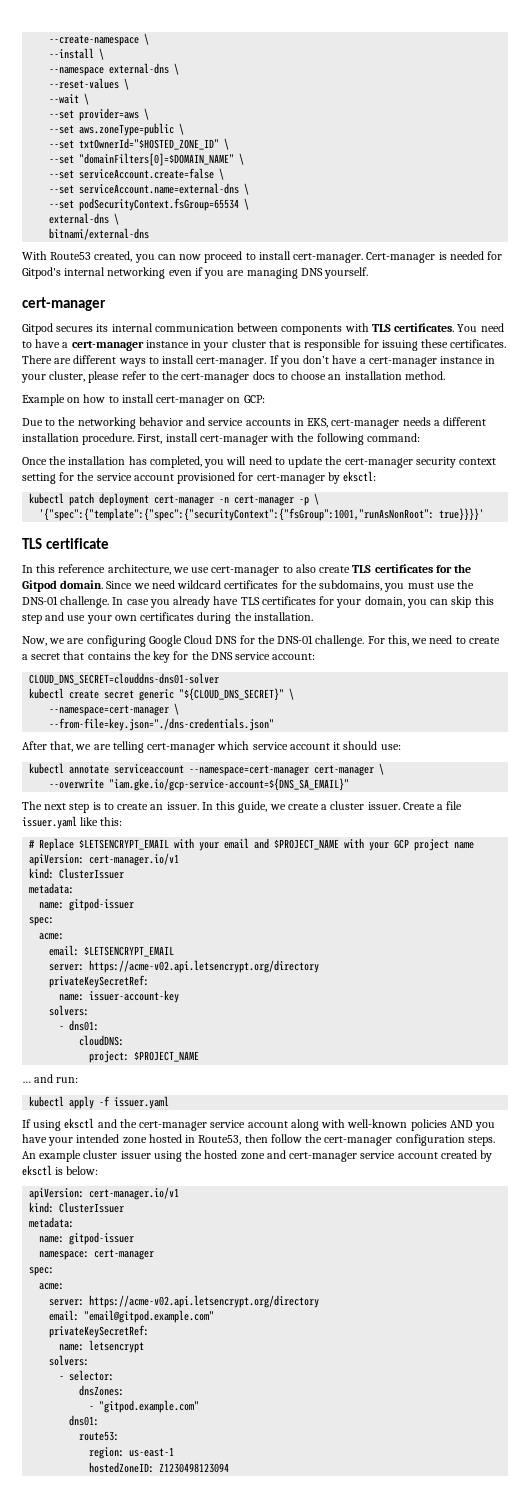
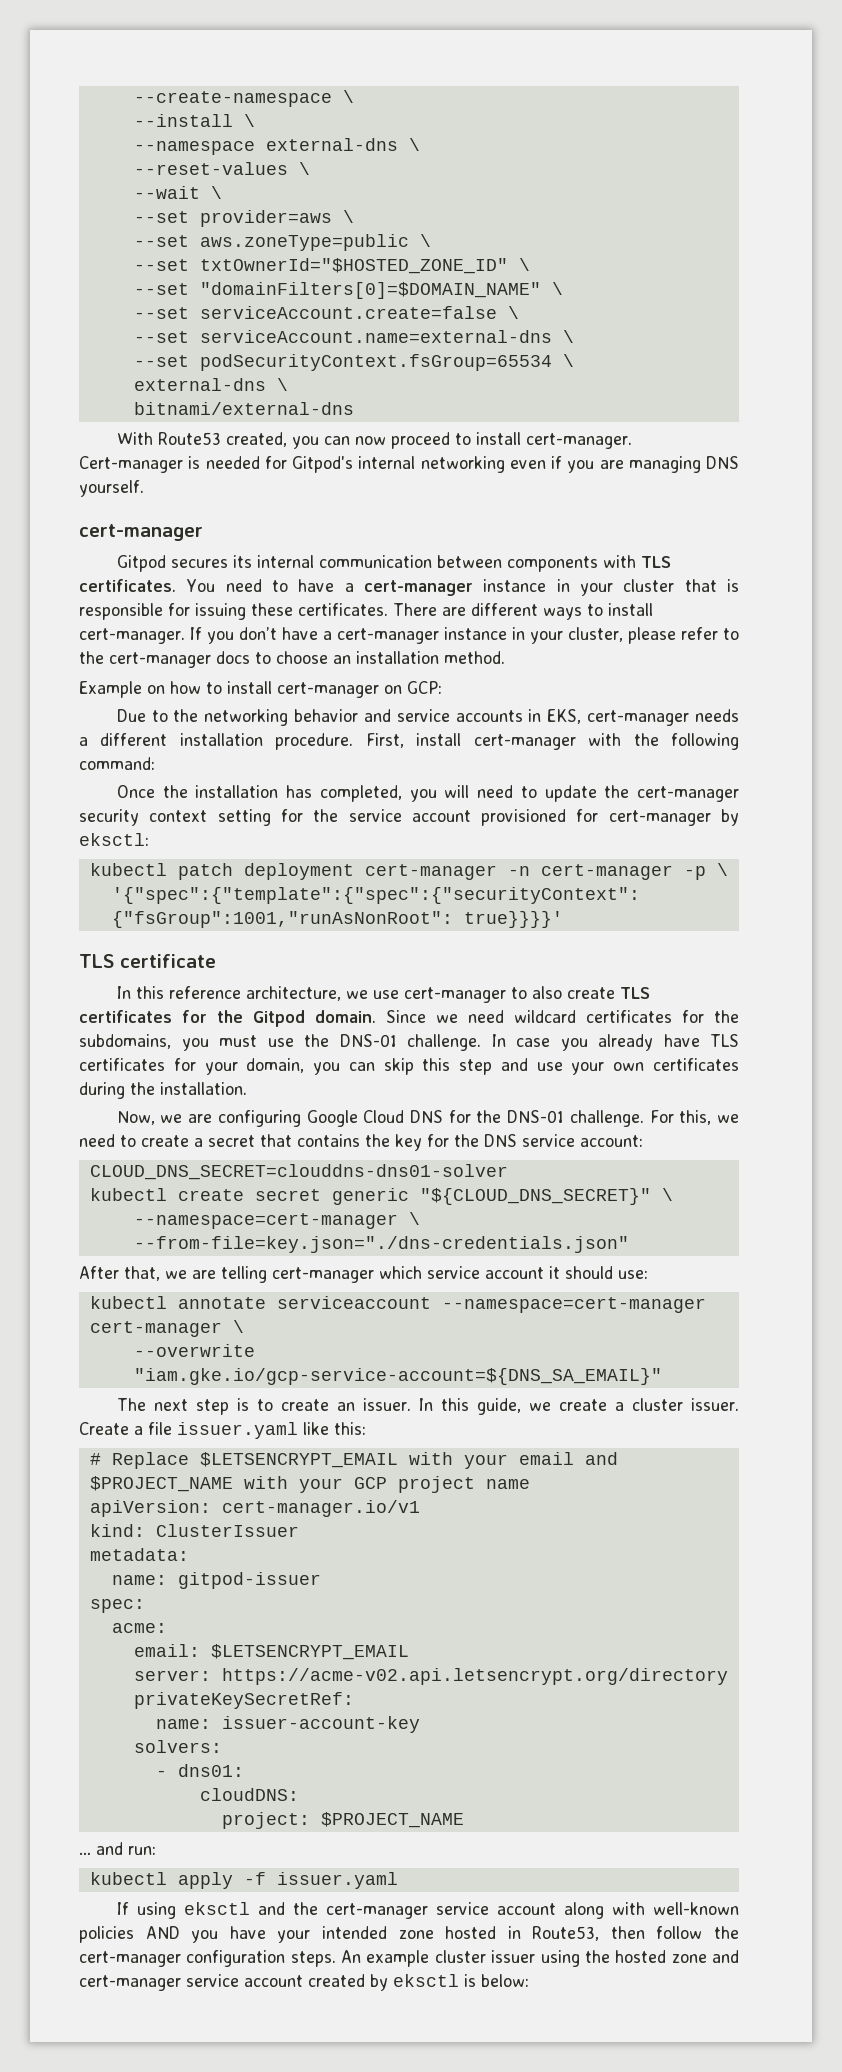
[29,1187,180,1200] [29,1202,125,1213] [29,1217,75,1228] [39,1232,135,1245] [39,1249,155,1260] [29,1267,55,1276] [39,1283,65,1290] [49,1295,320,1308] [49,1310,215,1323] [49,1325,150,1338] [59,1340,145,1353] [49,1355,90,1366] [59,1370,115,1381] [79,1385,125,1396] [89,1400,200,1413] [69,1415,100,1426] [79,1431,120,1441] [89,1447,175,1459] [89,1462,230,1473] // apiVersion: cert-manager.io/v1 // kind: ClusterIssuer // metadata: // name: gitpod-issuer // namespace: cert-manager // spec: // acme: // server: https://acme-v02.api.letsencrypt.org/directory // email: "email@gitpod.example.com" // privateKeySecretRef: // name: letsencrypt // solvers: // - selector: // dnsZones: // - "gitpod.example.com" // dns01: // route53: // region: us-east-1 // hostedZoneID: Z1230498123094 -> (529, 1980) none

